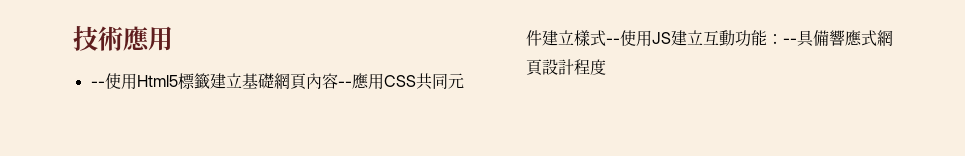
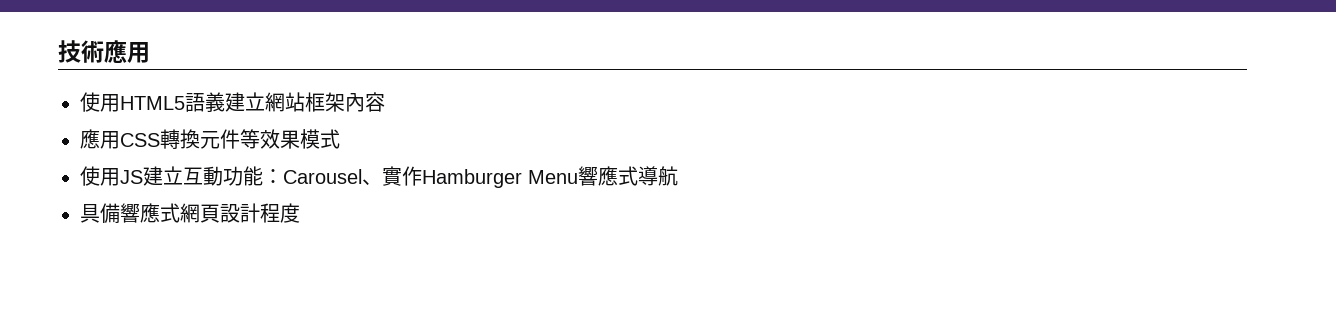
[90,73,307,90] --使用Html5標籤建立基礎網頁 -> [80,92,345,112] 使用HTML5語義建立網站框架
[337,81,352,87] -- -> (385, 102) //
[415,73,464,90] [525,30,620,46] 共同元件建立樣式-- -> [160,129,340,149] 轉換元件等效果模式 //
[782,38,797,44] -- -> [283,166,678,188] Carousel、實作Hamburger Menu響應式導航 //

